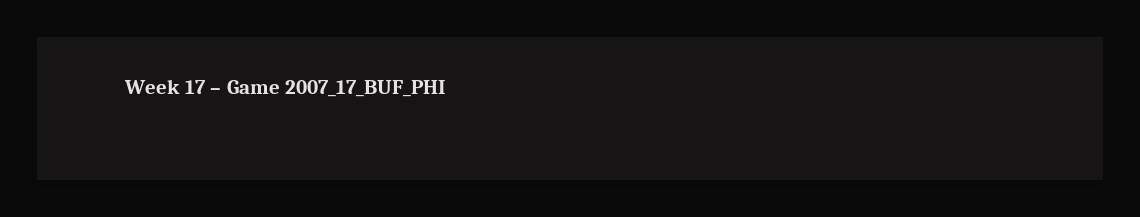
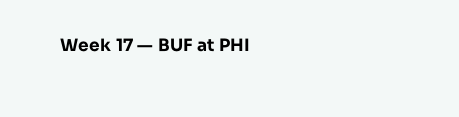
[210,80,447,97] – Game 2007_17_BUF_PHI -> [137,38,250,52] — BUF at PHI

